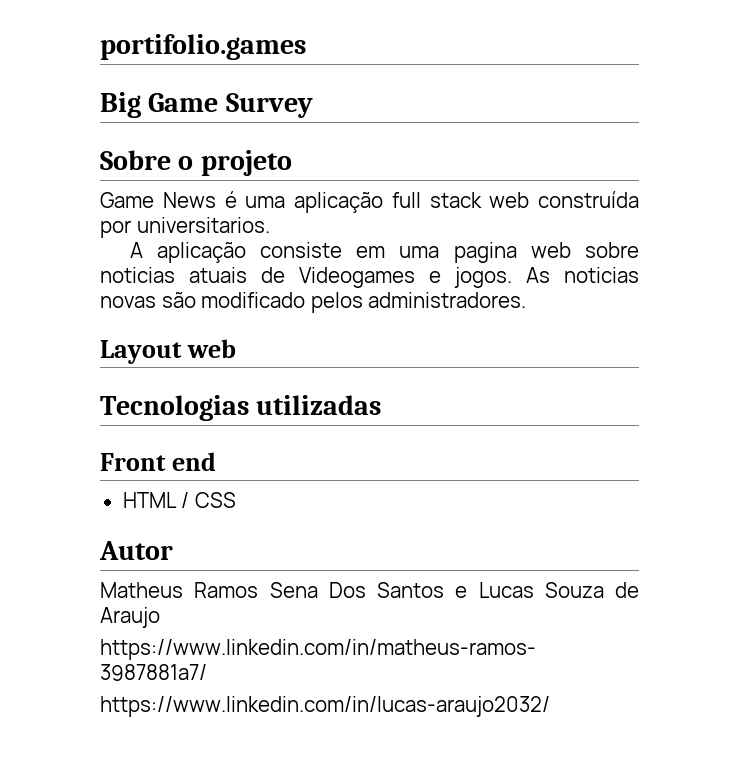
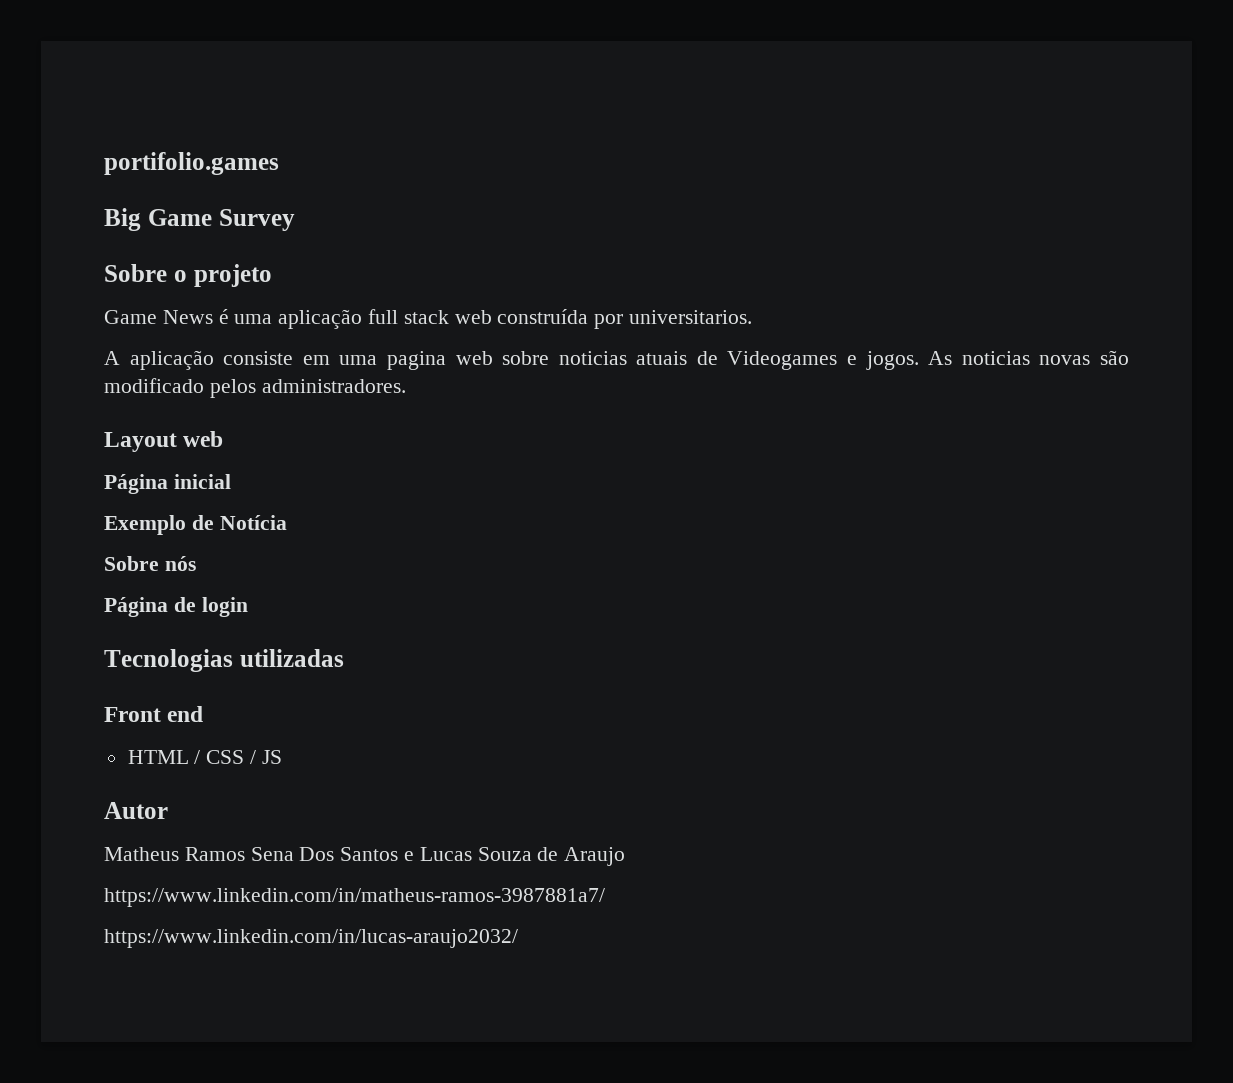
(236, 348) none -> [104,474,231,494] [104,515,287,535] [104,556,196,571] [104,597,248,617] // Página inicial // Exemplo de Notícia // Sobre nós // Página de login
(236, 500) none -> [250,750,282,764] / JS

